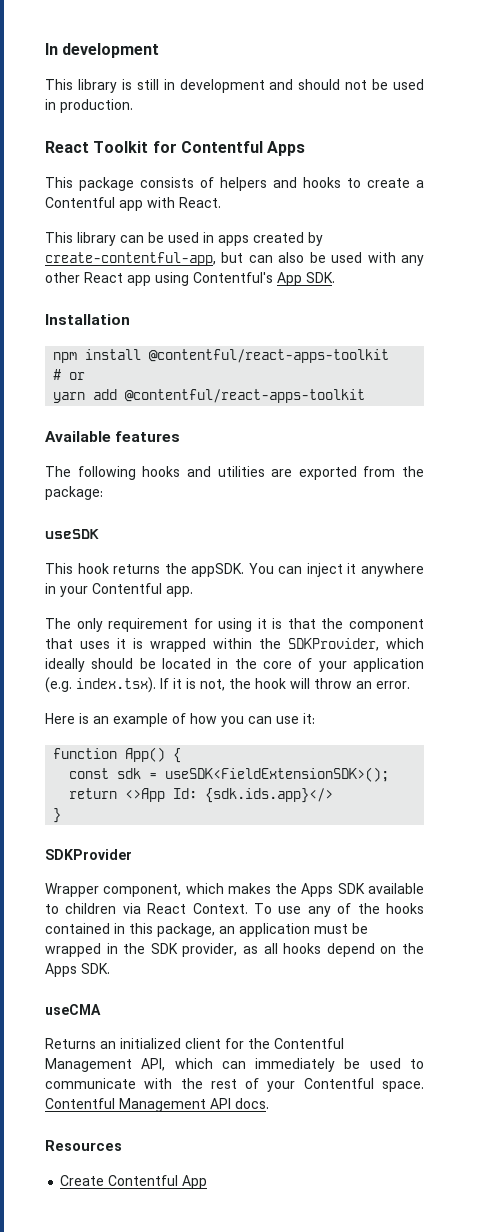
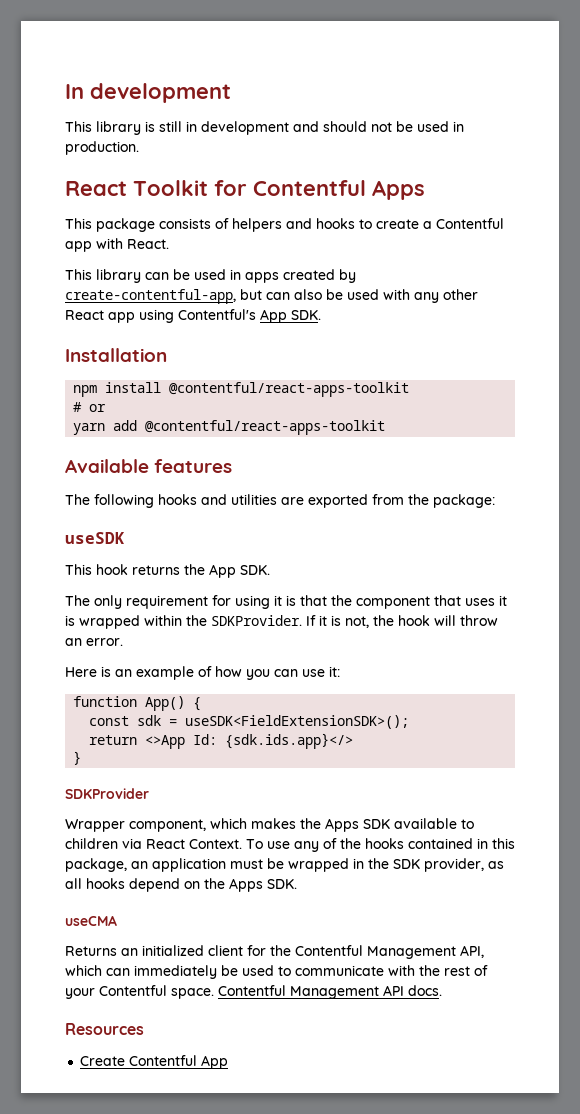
[191,563,424,577] [45,583,193,597] appSDK. You can inject it anywhere in your Contentful app. -> [209,564,270,578] App SDK.
[288,638,424,651] [45,658,424,672] [45,677,156,693] SDKProvider, which ideally should be located in the core of your application (e.g. index.tsx). -> [211,615,302,626] SDKProvider.

